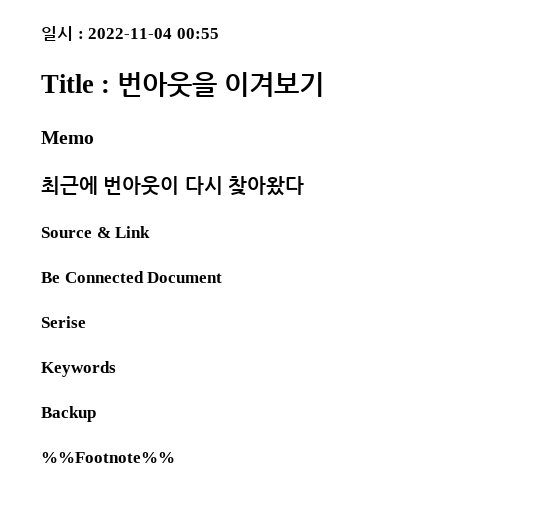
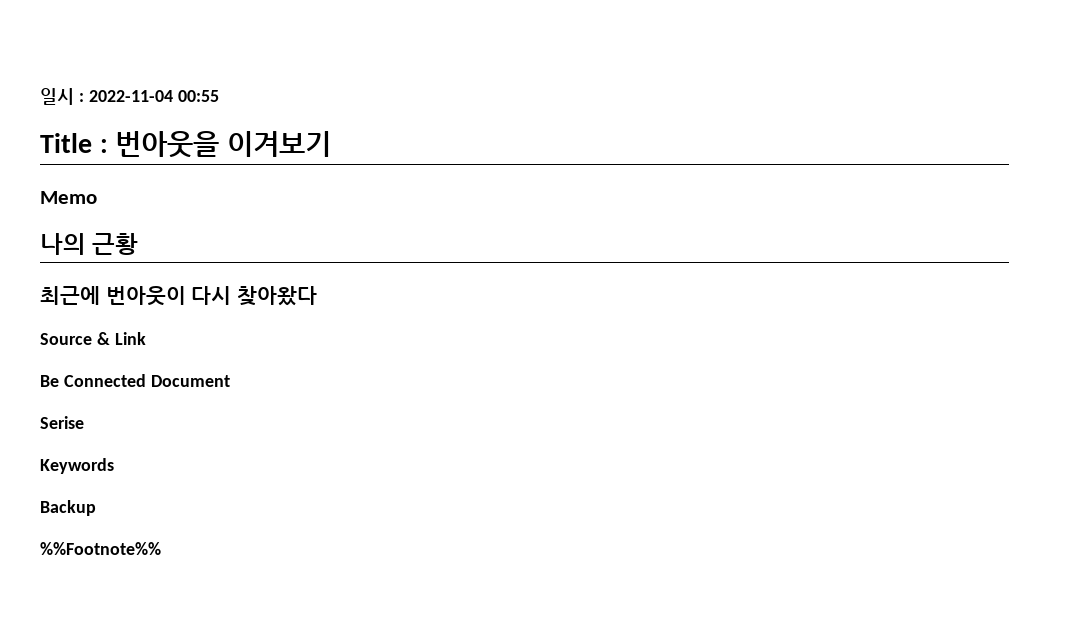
(94, 137) none -> [40,233,139,255] // 나의 근황

